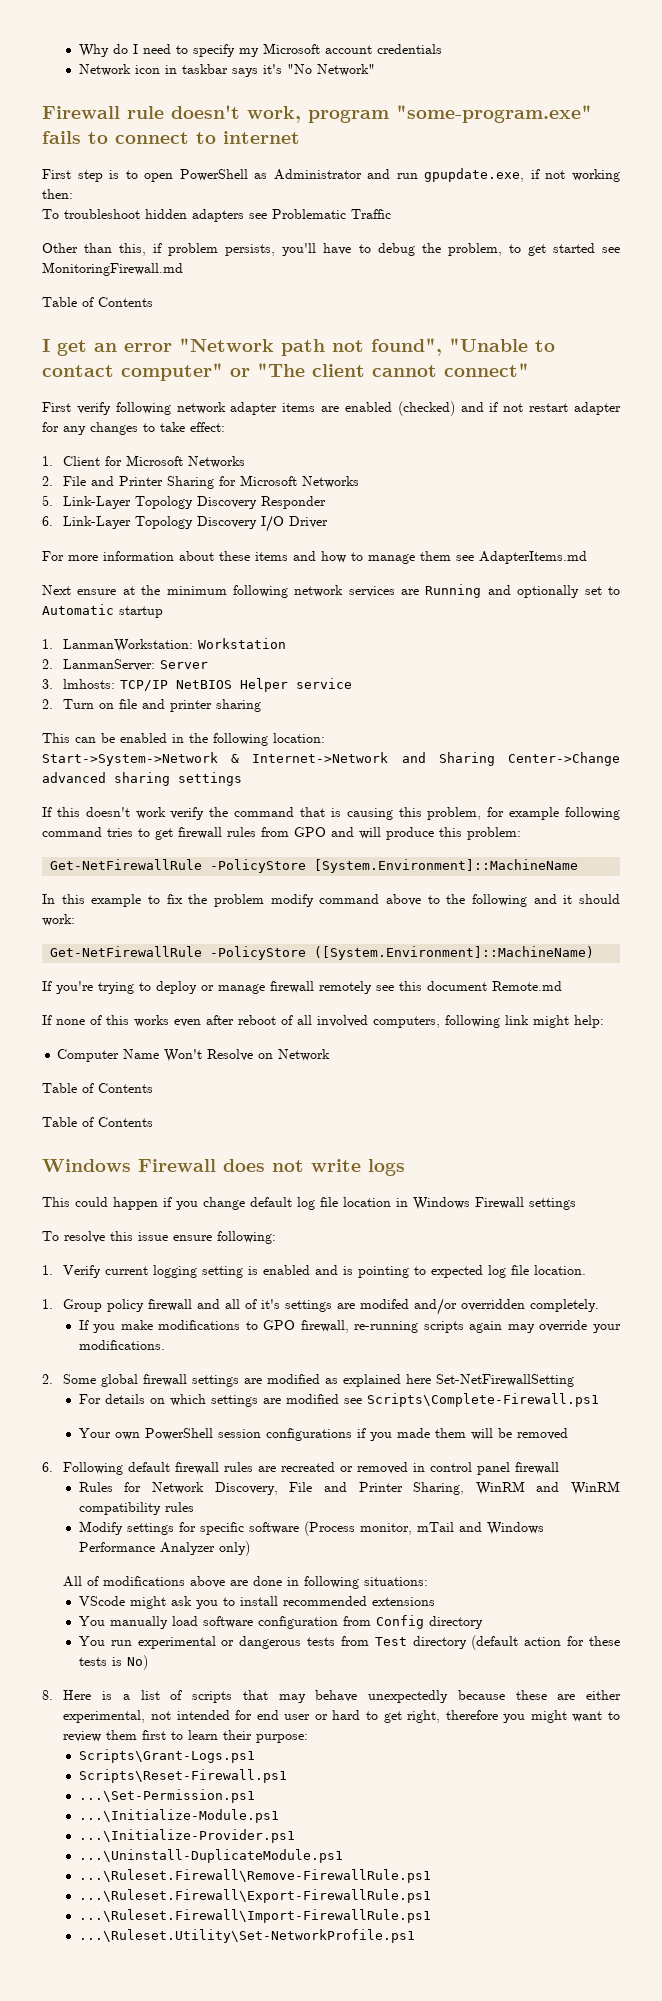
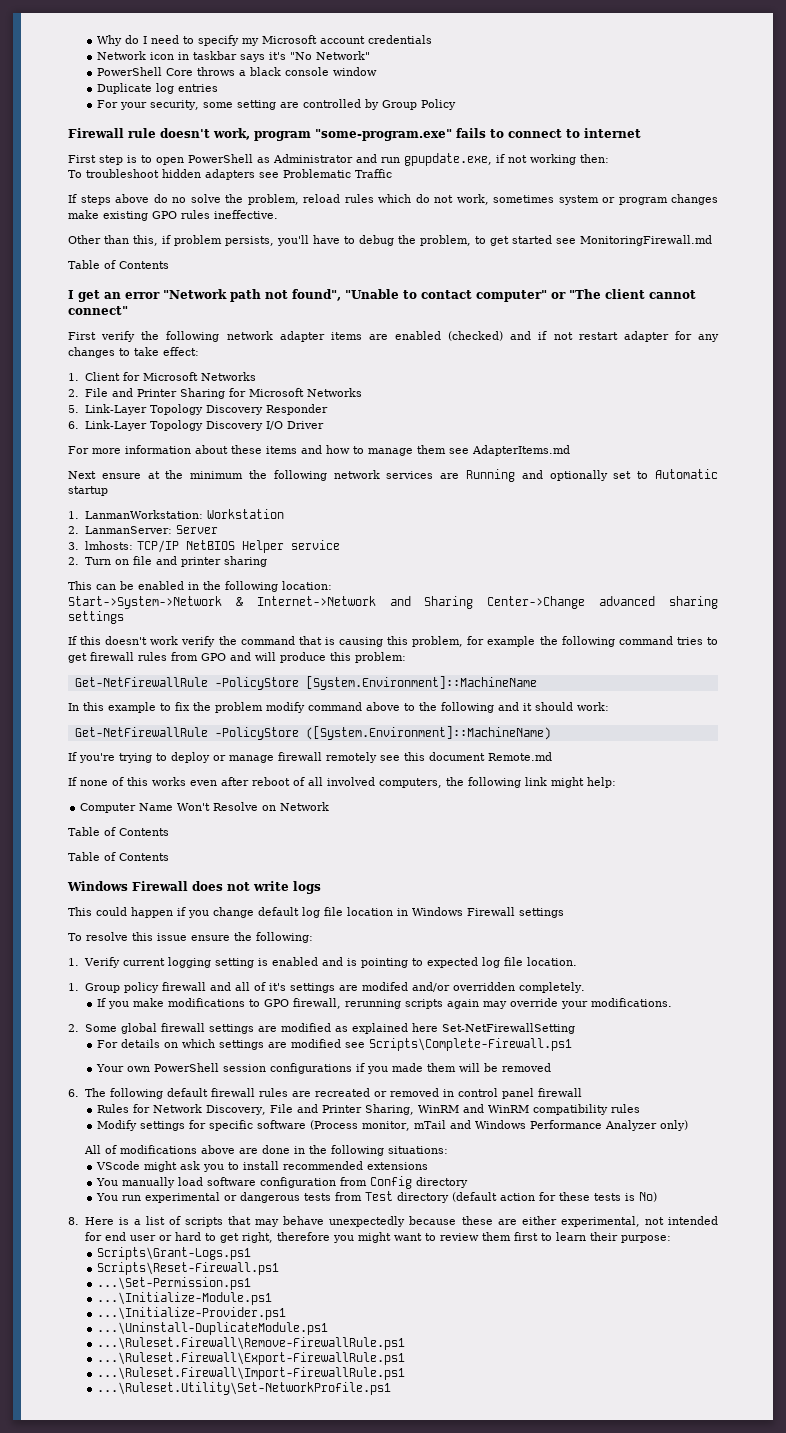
(375, 70) none -> [96,67,377,76] [96,83,218,94] [96,99,456,110] // PowerShell Core throws a black console window // Duplicate log entries // For your security, some setting are controlled by Group Policy
(391, 214) none -> [68,194,718,205] [68,210,278,221] // If steps above do no solve the problem, reload rules which do not work, sometimes system or program changes make existing GPO rules ineffective.
(111, 408) none -> [141,331,160,340] the
(227, 590) none -> [249,470,267,479] the
(560, 813) none -> [539,636,558,645] the
(440, 1022) none -> [446,777,464,786] the
(212, 1238) none -> [234,932,252,941] the
[354,1321,419,1333] re-running -> [344,999,401,1009] rerunning
[63,1462,124,1475] Following -> [84,1088,163,1099] The following
(300, 1581) none -> [308,1145,327,1154] the

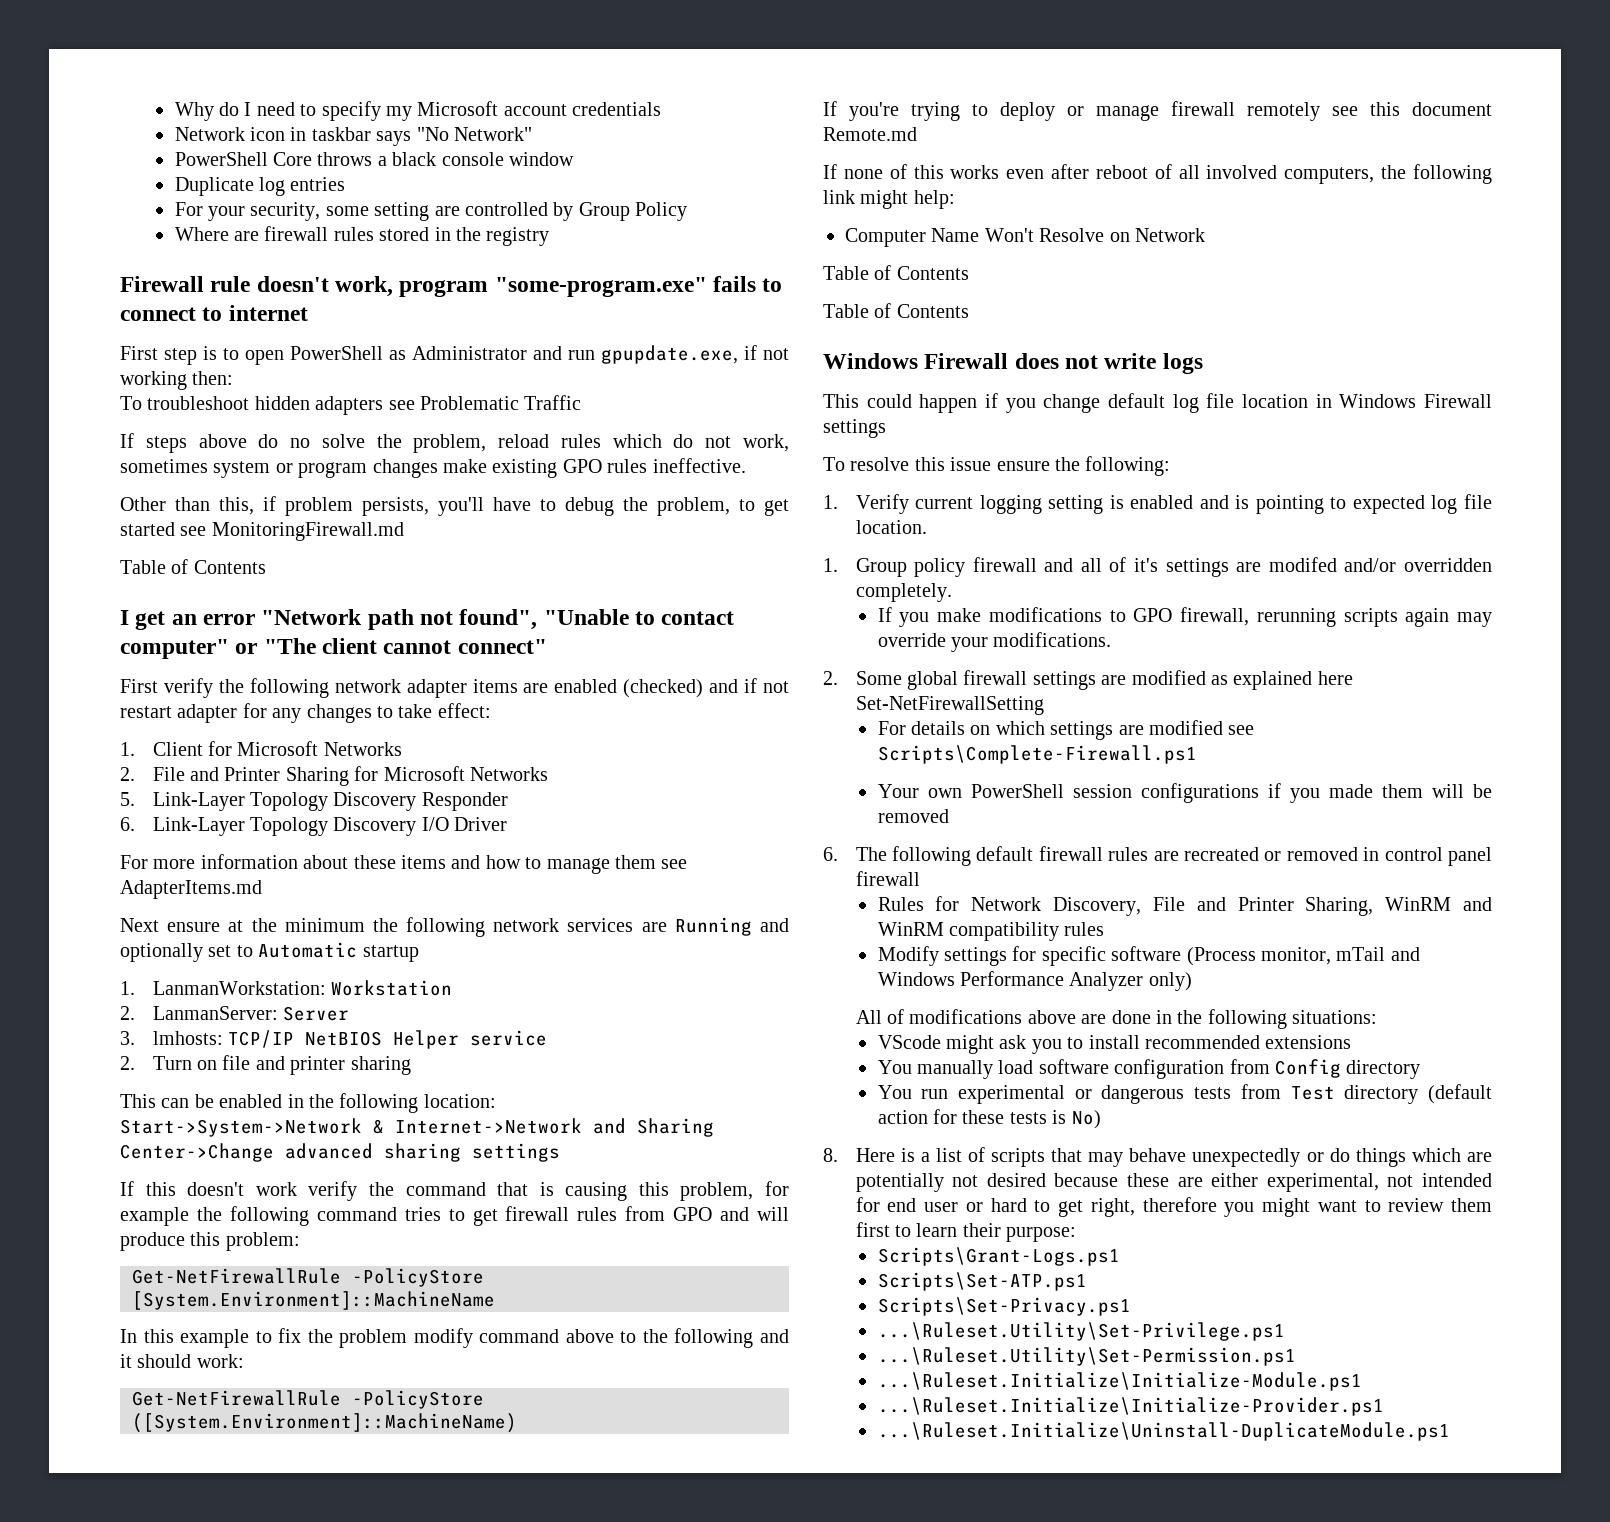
[268,52,286,60] it's -> (412, 138) none
(456, 104) none -> [174,226,550,246] // Where are firewall rules stored in the registry
(406, 1221) none -> [1306,1148,1492,1167] [855,1173,1046,1192] or do things which are potentially not desired
[96,1262,279,1275] [96,1277,251,1290] [96,1292,272,1305] [96,1307,286,1320] [96,1322,328,1335] [96,1337,405,1350] [96,1352,405,1365] [96,1367,405,1380] [96,1382,391,1395] Scripts\Reset-Firewall.ps1 // ...\Set-Permission.ps1 // ...\Initialize-Module.ps1 // ...\Initialize-Provider.ps1 // ...\Uninstall-DuplicateModule.ps1 // ...\Ruleset.Firewall\Remove-FirewallRule.ps1 // ...\Ruleset.Firewall\Export-FirewallRule.ps1 // ...\Ruleset.Firewall\Import-FirewallRule.ps1 // ...\Ruleset.Utility\Set-NetworkProfile.ps1 -> [877,1272,1087,1291] [877,1297,1131,1316] [877,1322,1285,1341] [877,1347,1296,1366] [877,1372,1362,1391] [877,1397,1384,1416] [877,1422,1450,1441] Scripts\Set-ATP.ps1 // Scripts\Set-Privacy.ps1 // ...\Ruleset.Utility\Set-Privilege.ps1 // ...\Ruleset.Utility\Set-Permission.ps1 // ...\Ruleset.Initialize\Initialize-Module.ps1 // ...\Ruleset.Initialize\Initialize-Provider.ps1 // ...\Ruleset.Initialize\Uninstall-DuplicateModule.ps1

